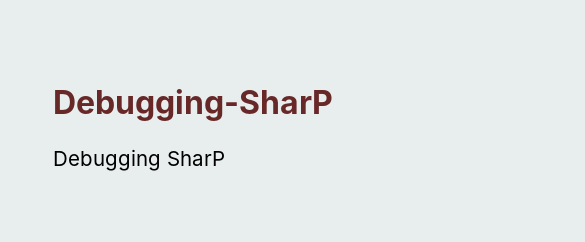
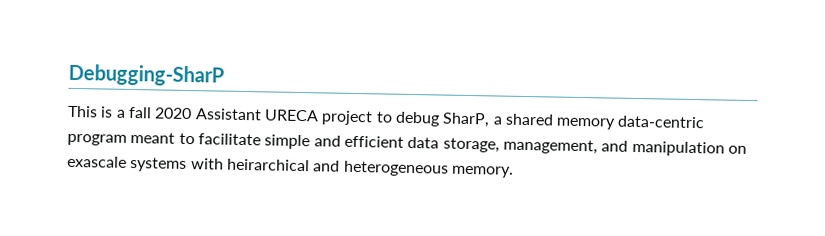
[53,149,225,171] Debugging SharP -> [67,105,706,130] [67,131,747,157] [67,155,514,178] This is a fall 2020 Assistant URECA project to debug SharP, a shared memory data-centric program meant to facilitate simple and efficient data storage, management, and manipulation on exascale systems with heirarchical and heterogeneous memory.

